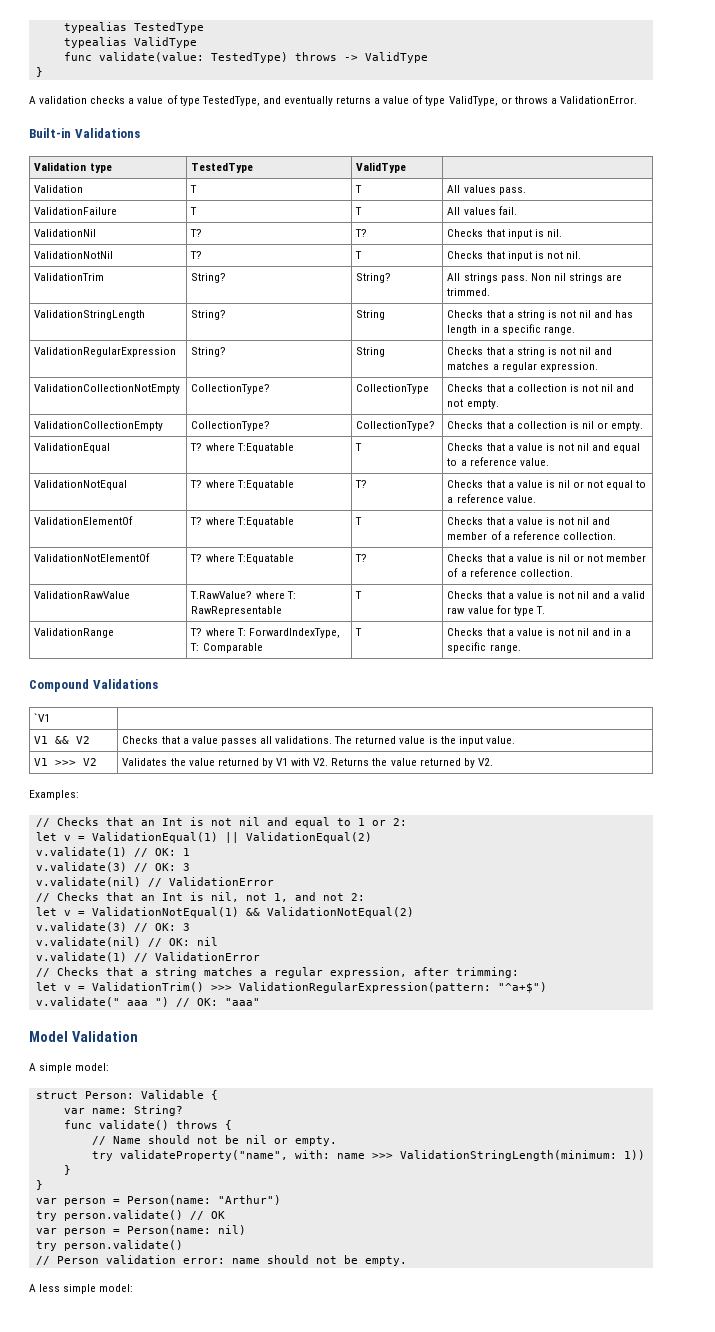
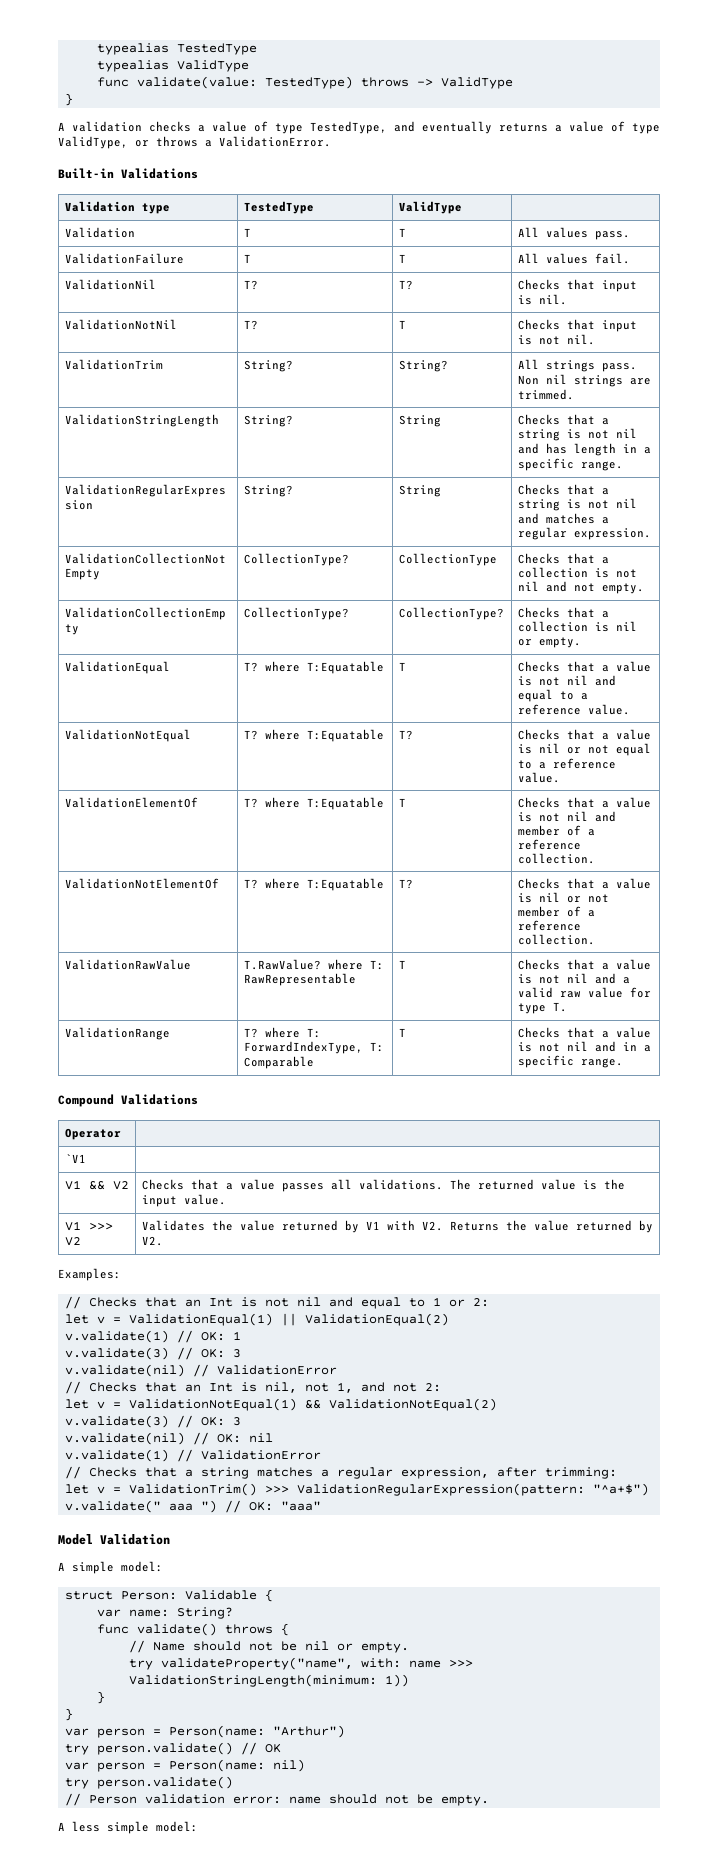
(158, 684) none -> [64,1128,121,1140] // Operator |

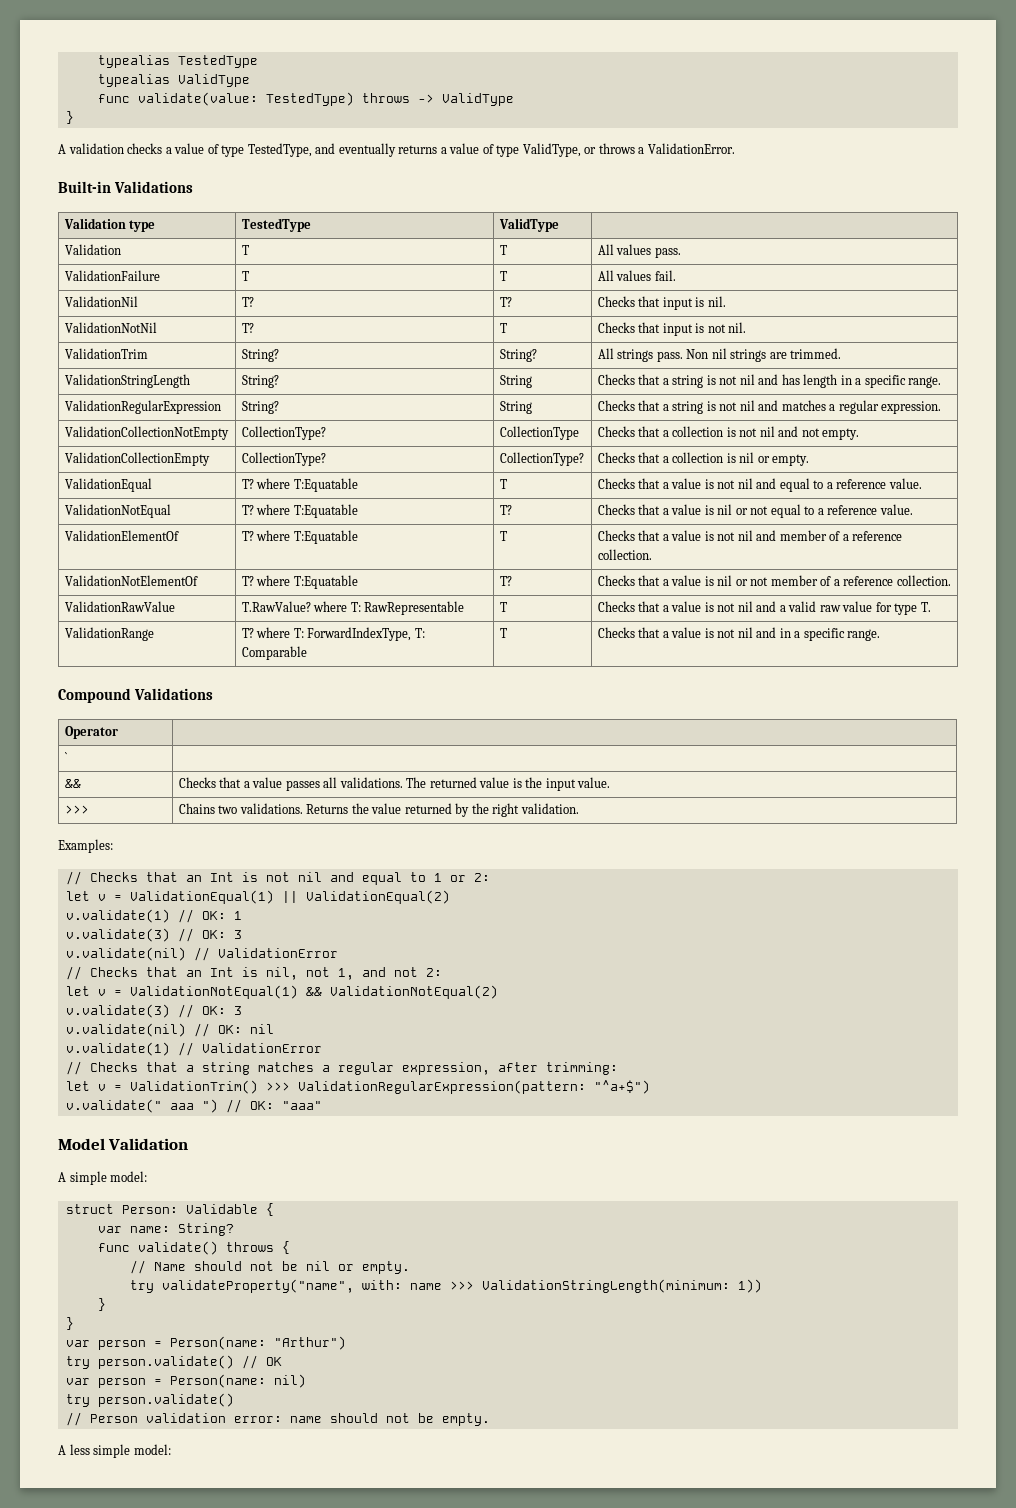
[64,1154,86,1163] [64,1180,129,1190] `V1 | // V1 && V2 -> [64,752,67,762] [64,779,81,788] ` | // &&
[64,1221,113,1231] [64,1237,81,1246] [141,1220,443,1233] V1 >>> V2 | Validates the value returned by V1 with V2. -> [64,805,89,814] [178,803,303,814] >>> | Chains two validations.
[141,1236,163,1246] V2. -> [471,803,579,817] the right validation.

